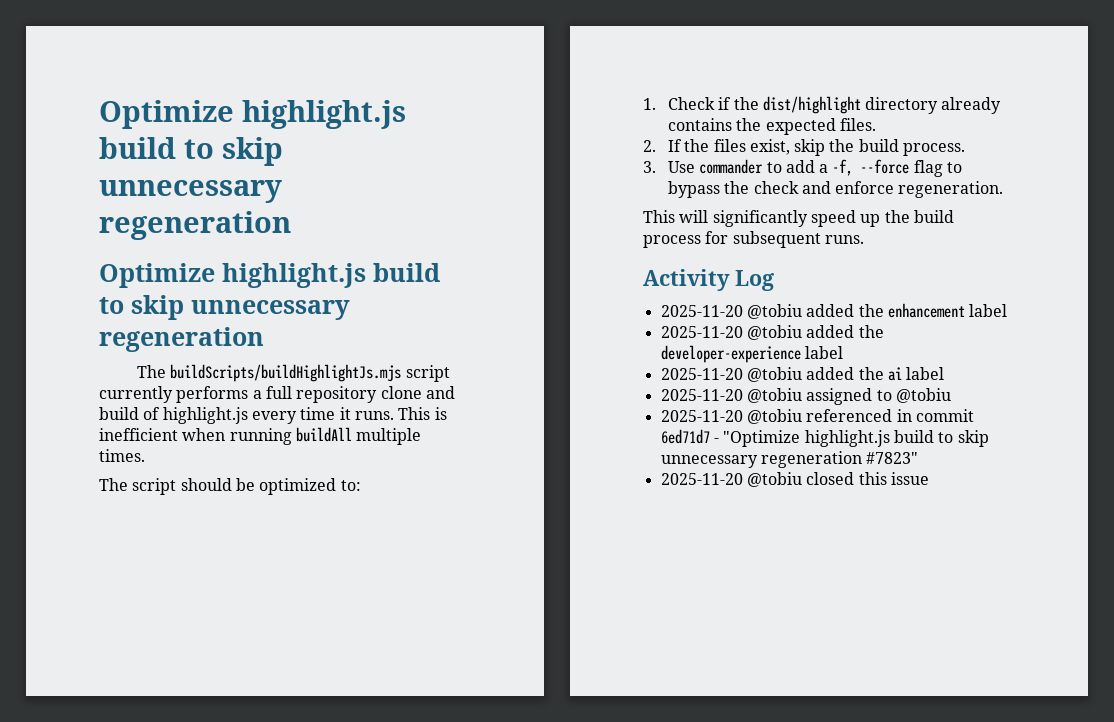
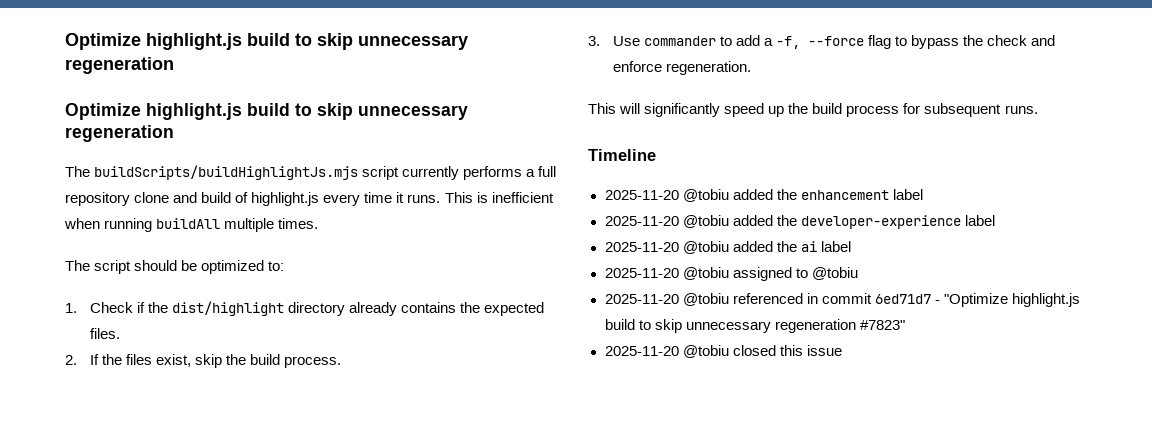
[643,269,774,291] Activity Log -> [588,149,656,161] Timeline

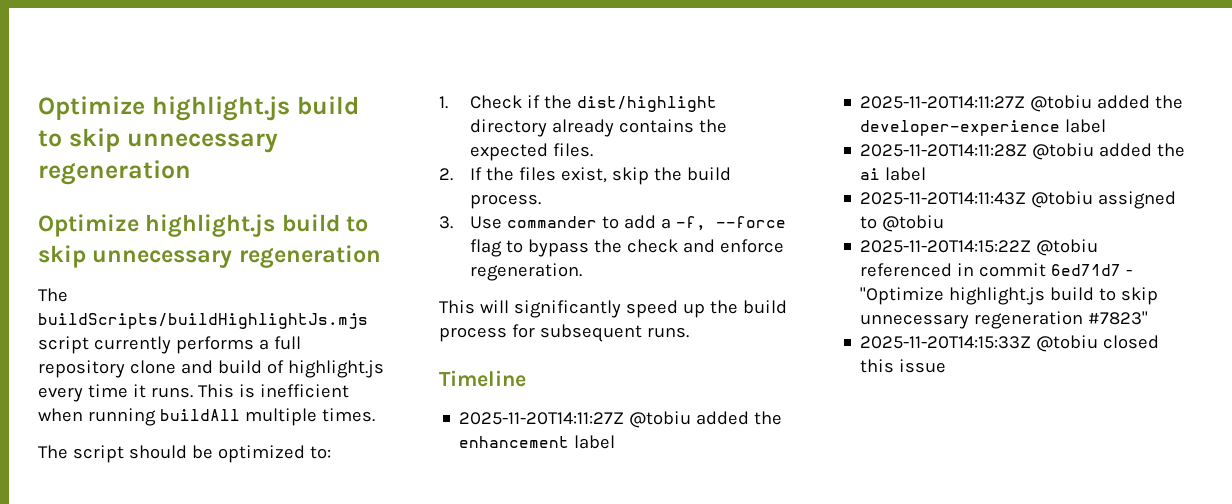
[604,190,679,200] 2025-11-20 -> [459,412,625,425] 2025-11-20T14:11:27Z
[604,216,679,226] 2025-11-20 -> [860,96,1026,109] 2025-11-20T14:11:27Z
[604,242,679,252] 2025-11-20 -> [860,144,1028,157] 2025-11-20T14:11:28Z
[604,268,679,278] 2025-11-20 -> [860,192,1027,205] 2025-11-20T14:11:43Z
[604,294,679,304] 2025-11-20 -> [860,240,1032,253] 2025-11-20T14:15:22Z
[604,346,679,356] 2025-11-20 -> [860,336,1032,349] 2025-11-20T14:15:33Z

